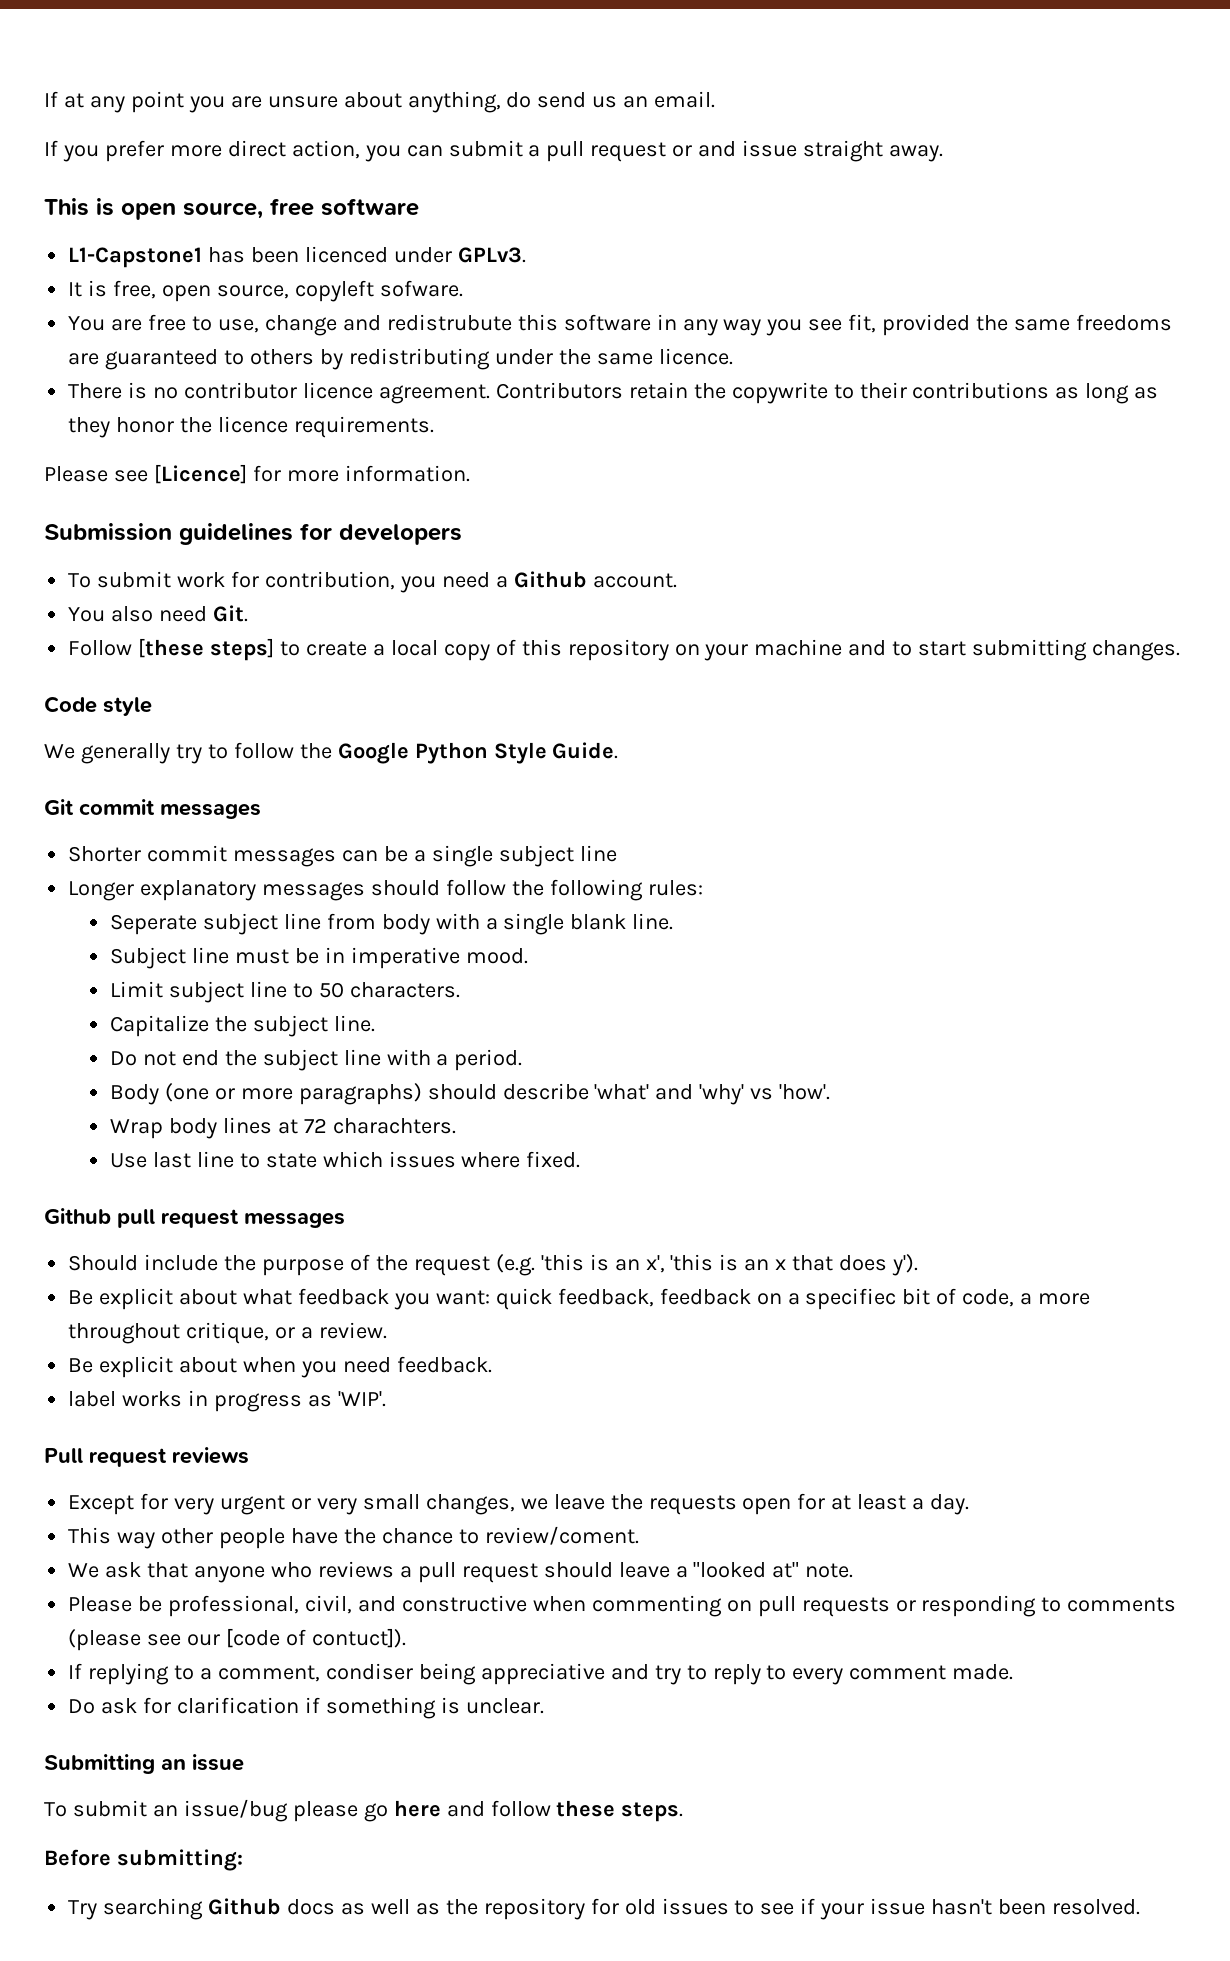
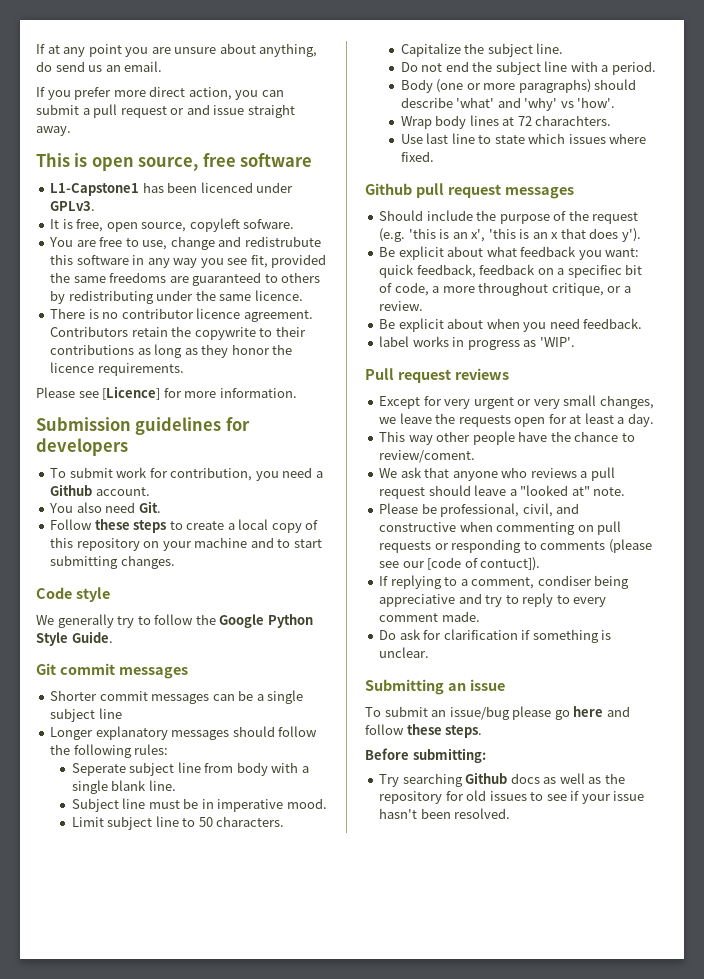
[138,638,275,661] [these steps] -> [94,519,167,533] these steps

